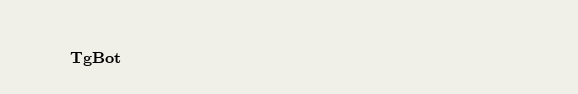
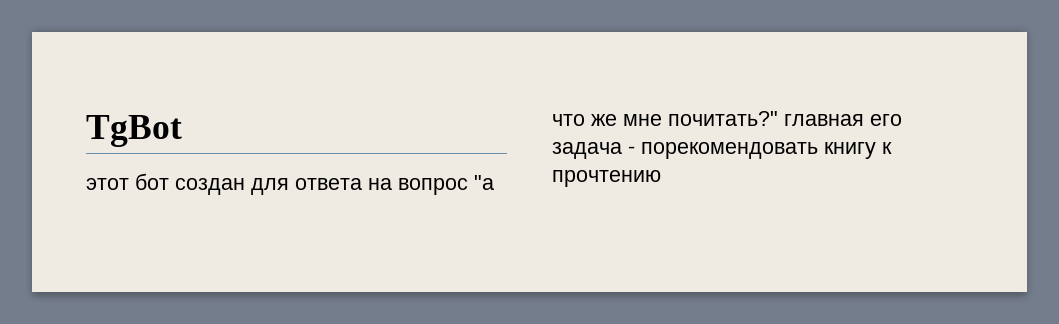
(121, 59) none -> [86,173,494,195] [552,111,902,126] [552,142,892,159] [552,170,661,187] // этот бот создан для ответа на вопрос "а что же мне почитать?" главная его задача - порекомендовать книгу к прочтению

